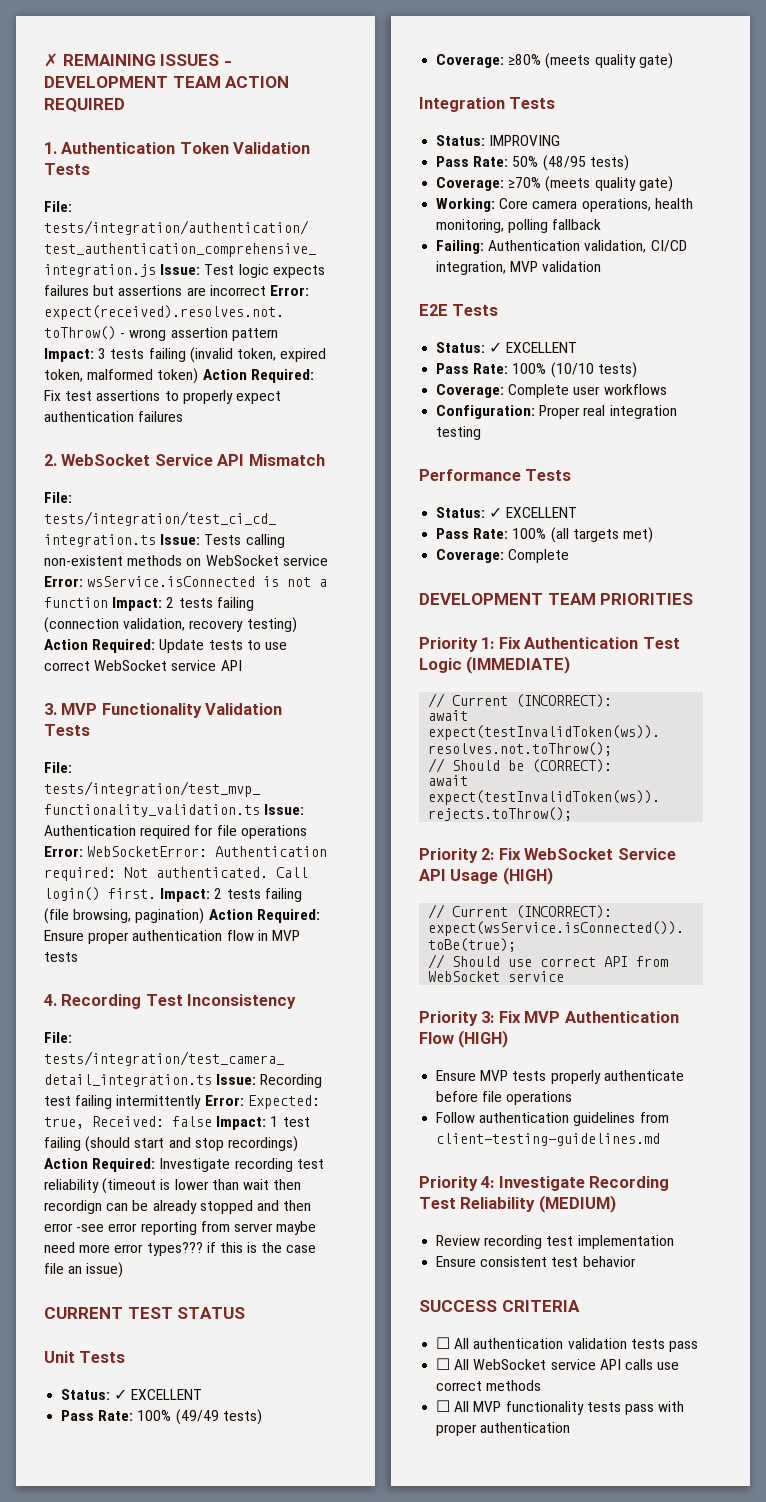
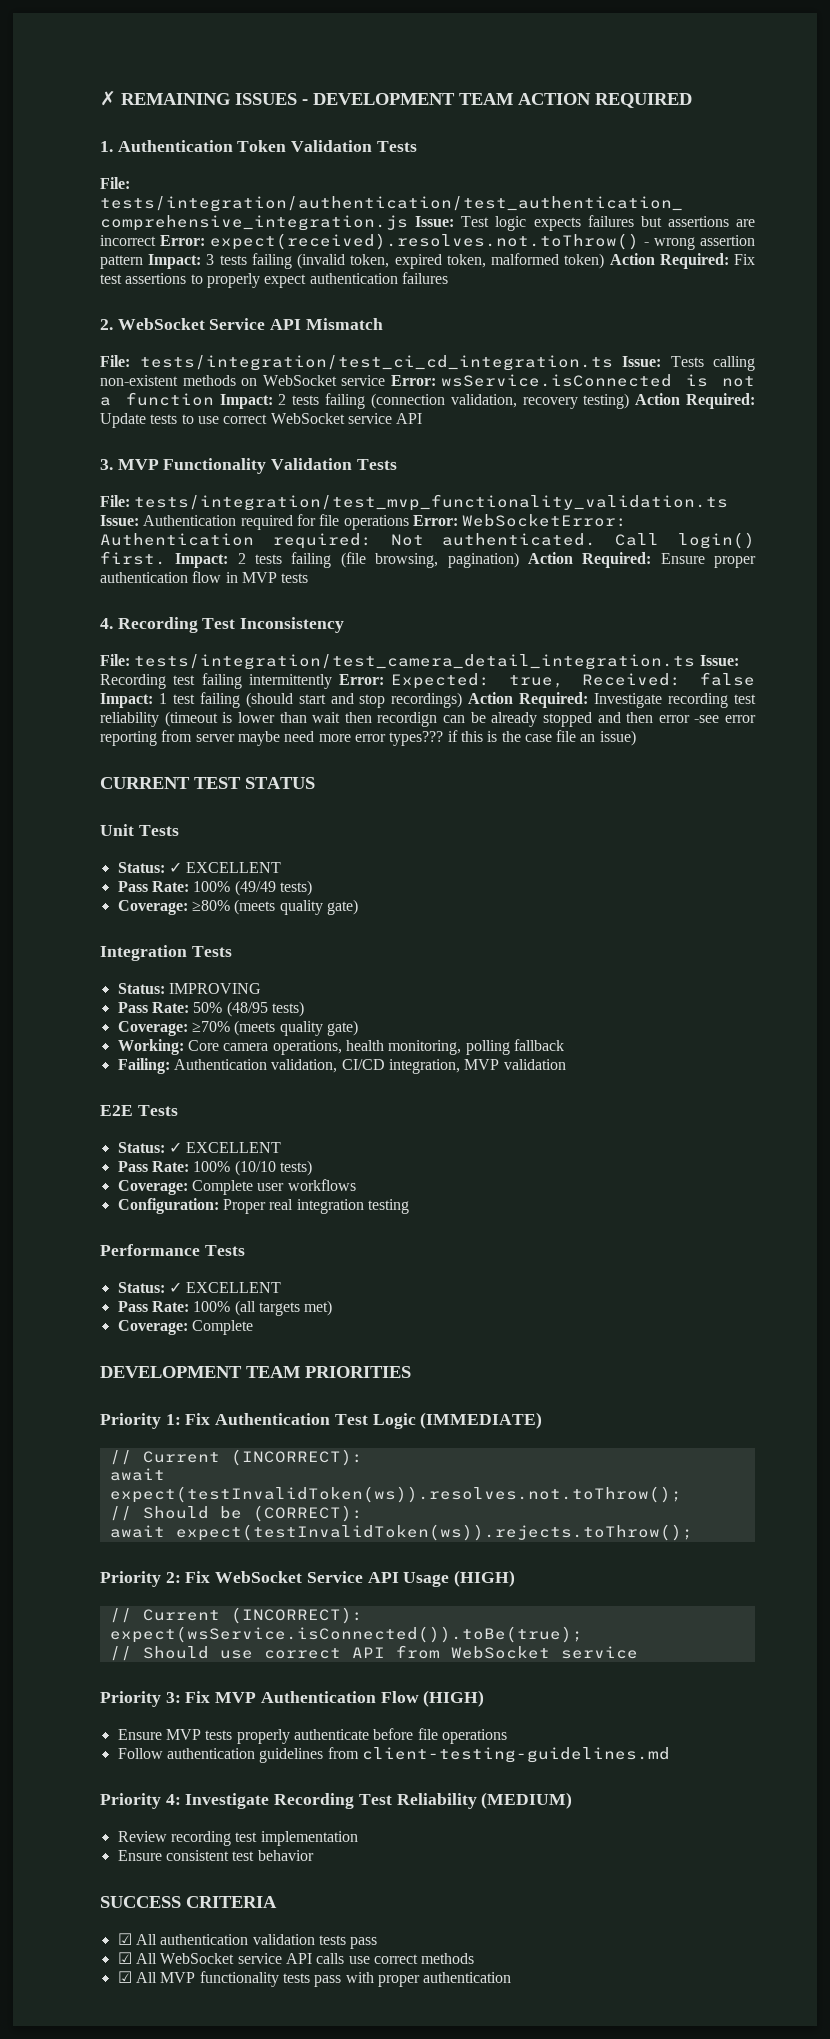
[436,1337,451,1349] ☐ -> [117,1933,132,1945] ☑
[436,1358,451,1370] ☐ -> [117,1952,132,1964] ☑
[436,1400,451,1412] ☐ -> [117,1971,132,1983] ☑

